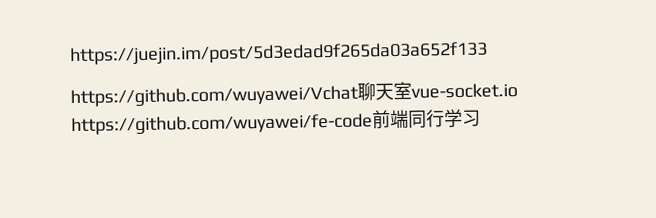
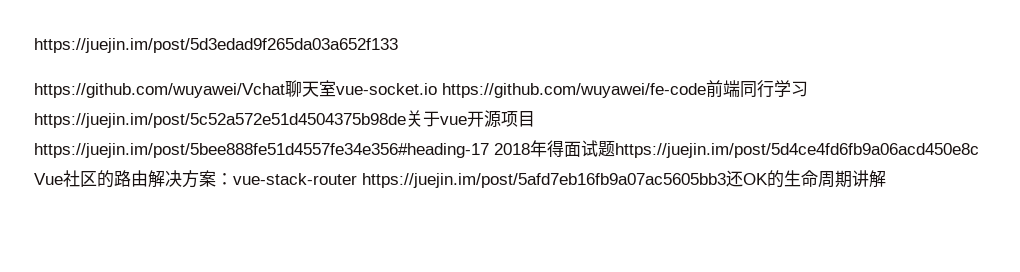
(481, 118) none -> [34,110,535,128] [34,140,979,158] [34,170,886,188] https://juejin.im/post/5c52a572e51d4504375b98de关于vue开源项目https://juejin.im/post/5bee888fe51d4557fe34e356#heading-17 2018年得面试题https://juejin.im/post/5d4ce4fd6fb9a06acd450e8c Vue社区的路由解决方案：vue-stack-router https://juejin.im/post/5afd7eb16fb9a07ac5605bb3还OK的生命周期讲解

